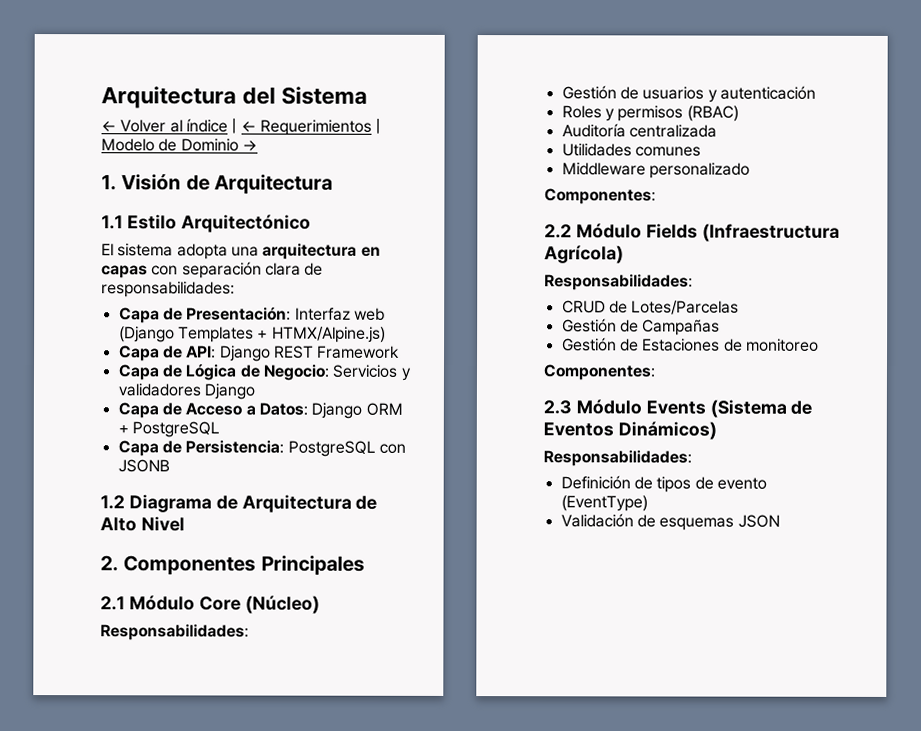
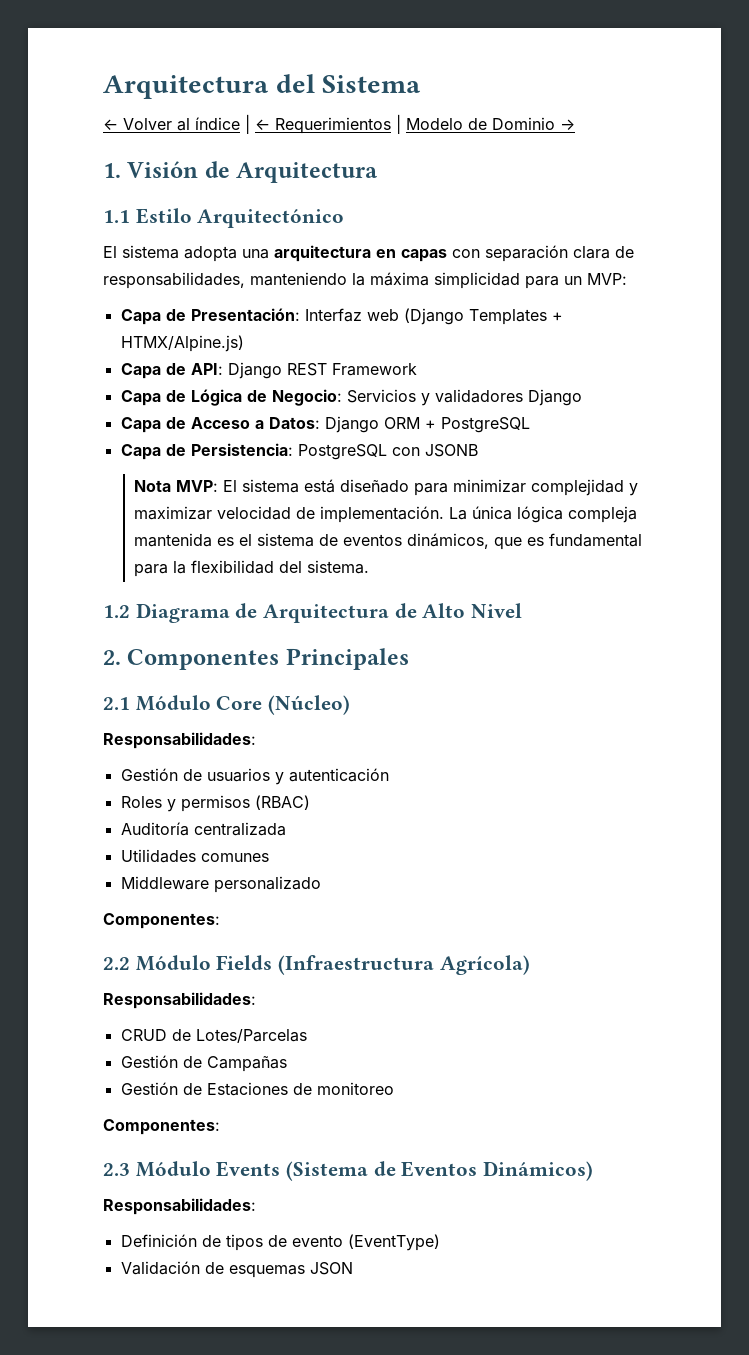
[101,281,235,298] responsabilidades: -> [103,272,627,289] responsabilidades, manteniendo la máxima simplicidad para un MVP:
(170, 466) none -> [134,479,639,496] [134,506,638,523] [134,533,643,550] [134,560,370,577] // Nota MVP: El sistema está diseñado para minimizar complejidad y maximizar velocidad de implementación. La única lógica compleja mantenida es el sistema de eventos dinámicos, que es fundamental para la flexibilidad del sistema.

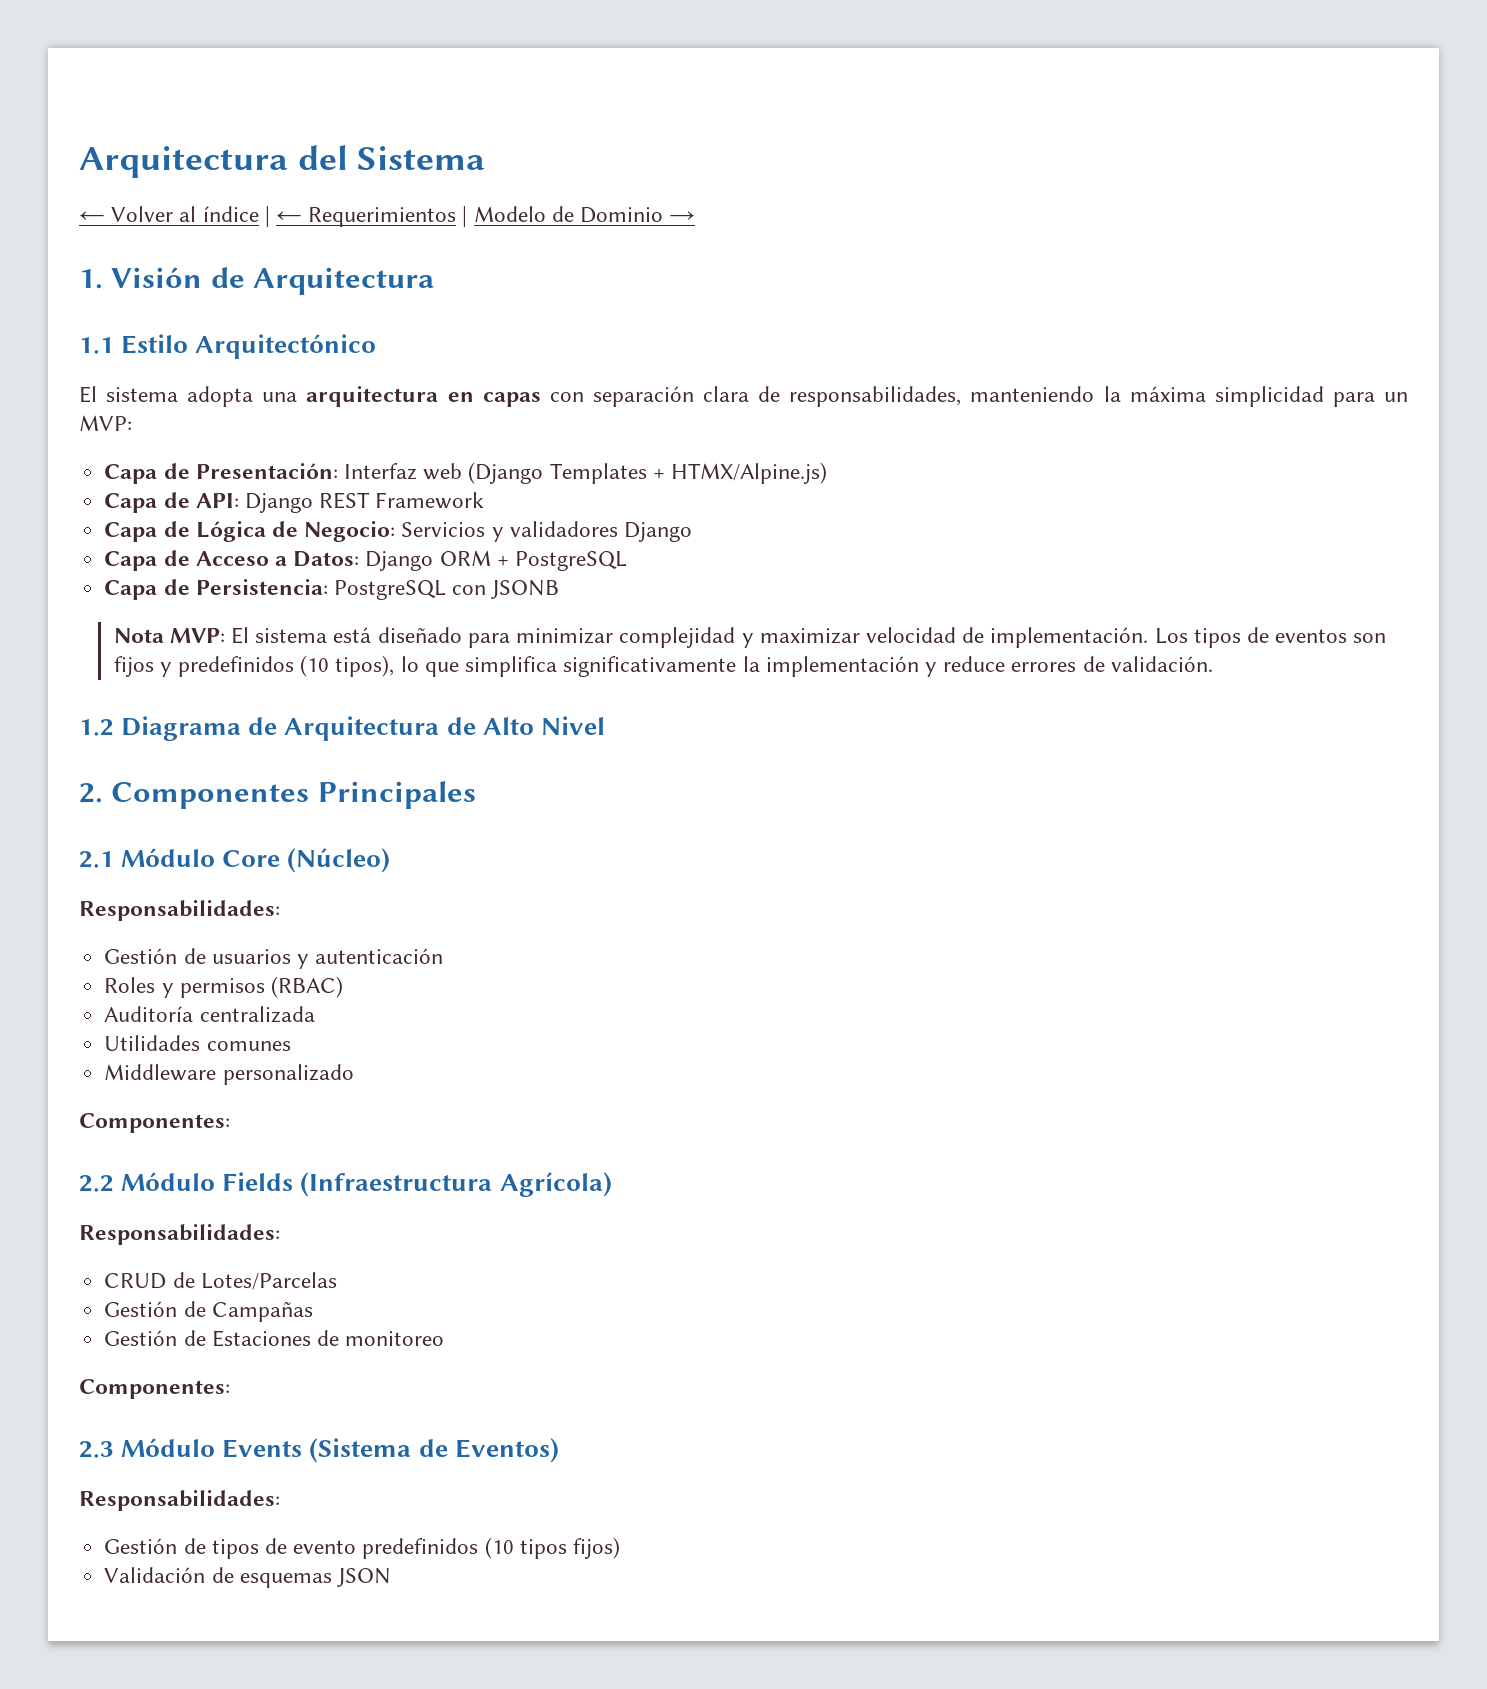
[449,506,638,523] [134,533,643,550] [134,560,370,577] La única lógica compleja mantenida es el sistema de eventos dinámicos, que es fundamental para la flexibilidad del sistema. -> [1154,627,1387,648] [113,655,1213,677] Los tipos de eventos son fijos y predefinidos (10 tipos), lo que simplifica significativamente la implementación y reduce errores de validación.
[401,1161,594,1181] [103,1198,256,1215] [120,1234,197,1247] Eventos Dinámicos) // Responsabilidades: // Definición -> [454,1438,559,1463] [79,1490,280,1511] [104,1538,178,1554] Eventos) // Responsabilidades: // Gestión
[347,1234,440,1251] (EventType) -> [362,1537,620,1559] predefinidos (10 tipos fijos)

